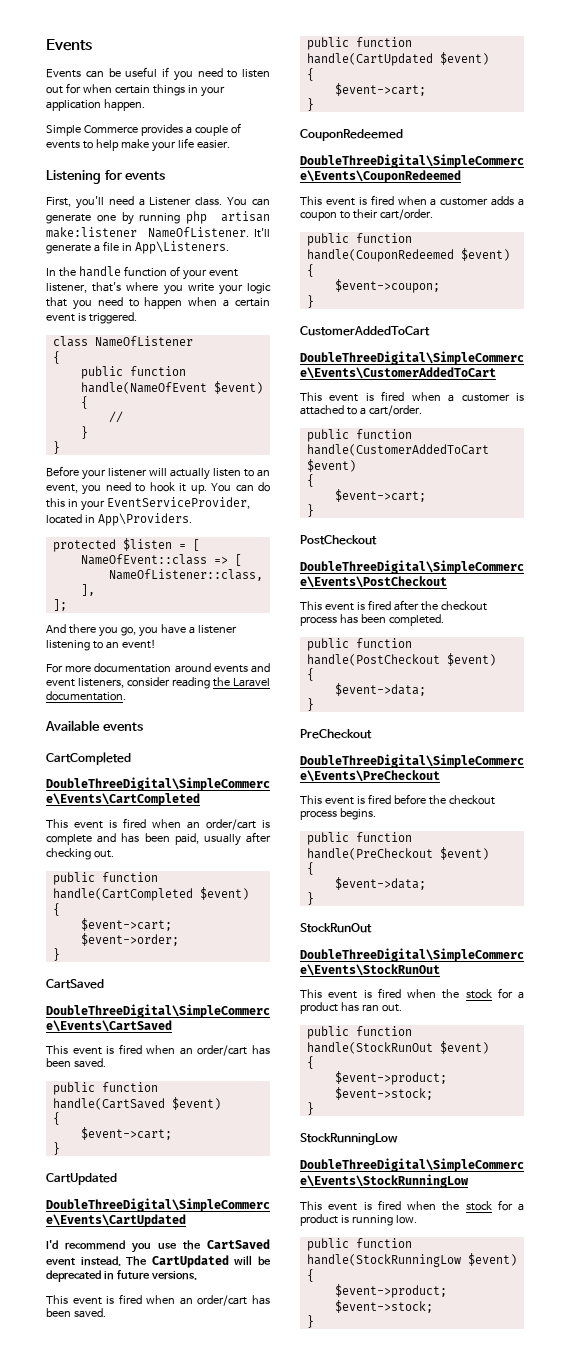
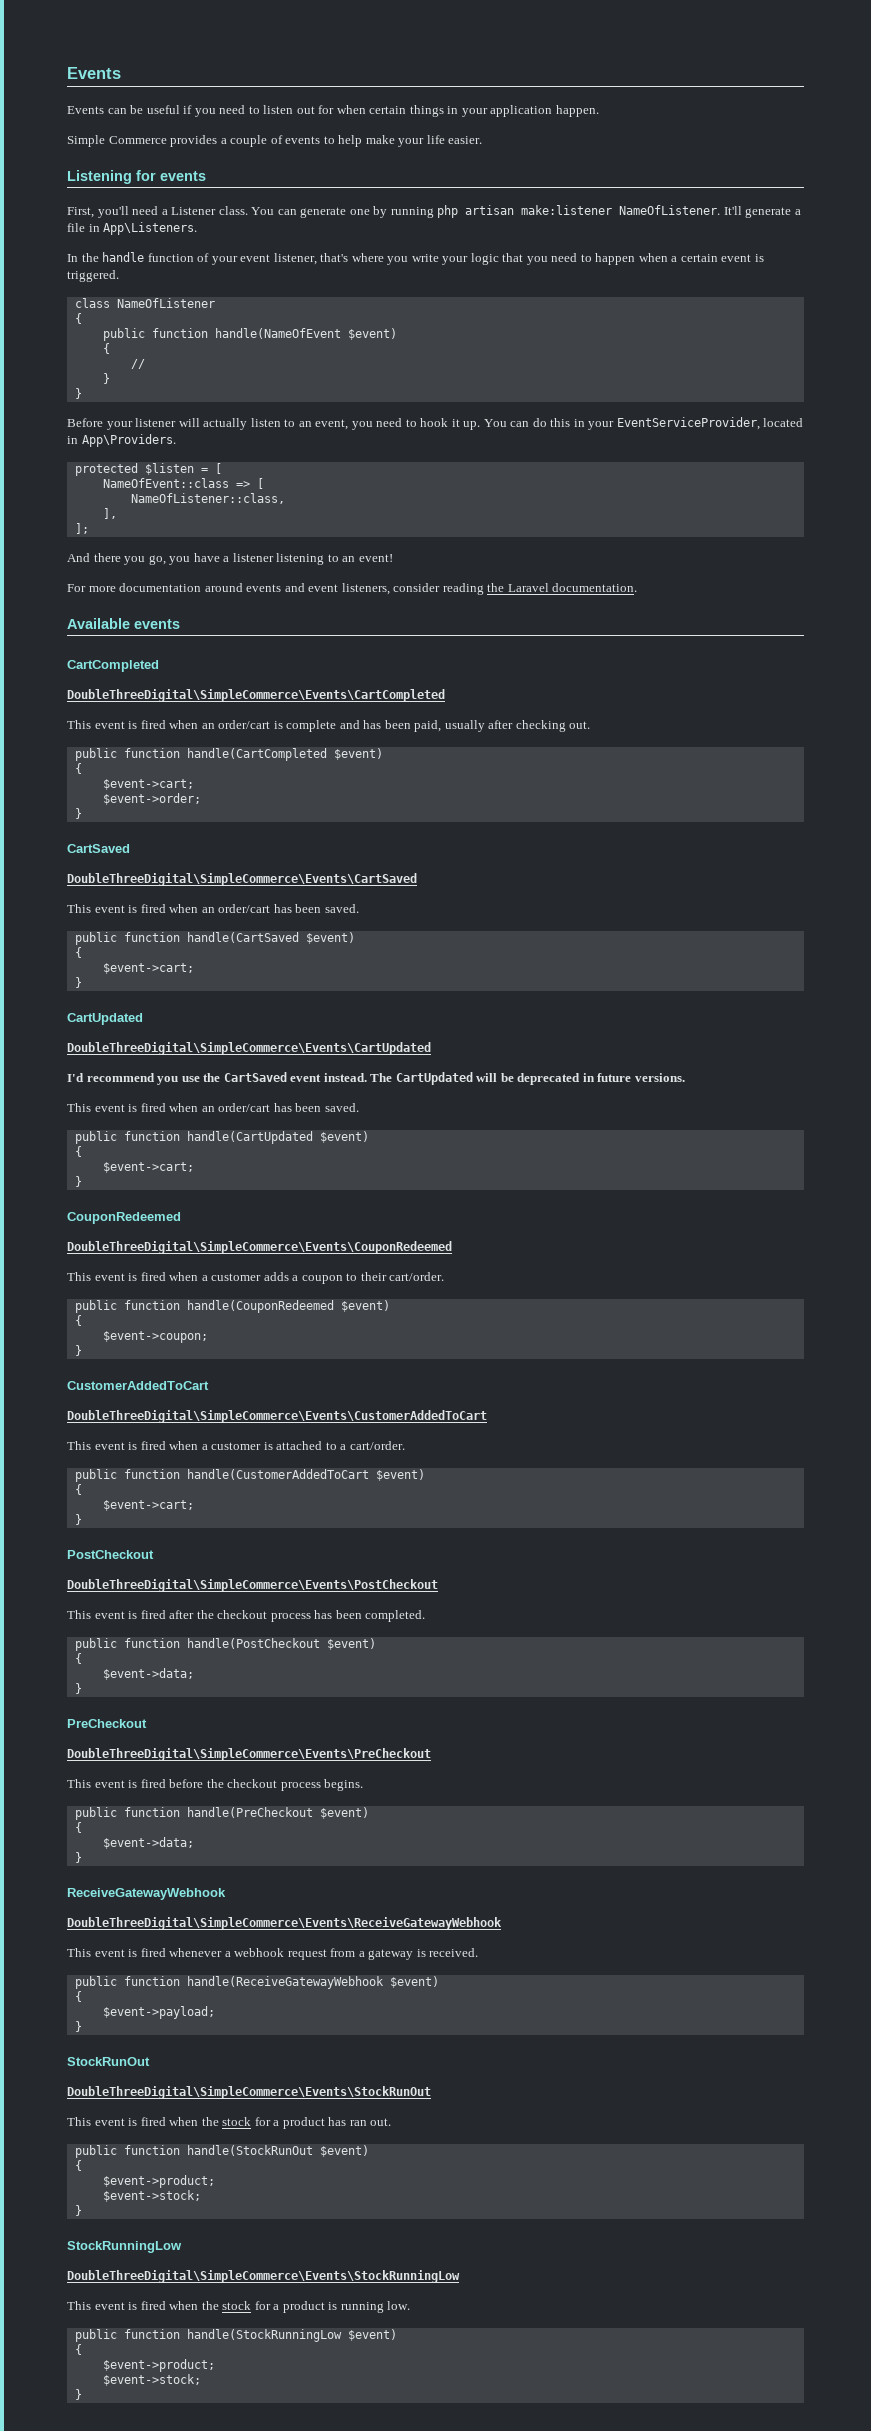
(314, 898) none -> [67,1888,226,1900] [67,1917,502,1930] [67,1948,479,1960] [74,1976,439,1989] [74,1991,82,2002] [102,2006,215,2019] [74,2021,82,2032] // ReceiveGatewayWebhook // DoubleThreeDigital\SimpleCommerce\Events\ReceiveGatewayWebhook // This event is fired whenever a webhook request from a gateway is received. // public function handle(ReceiveGatewayWebhook $event) // { // $event->payload; // }

